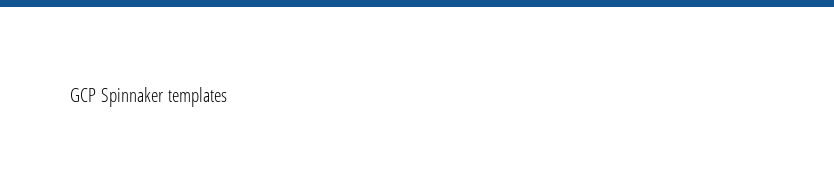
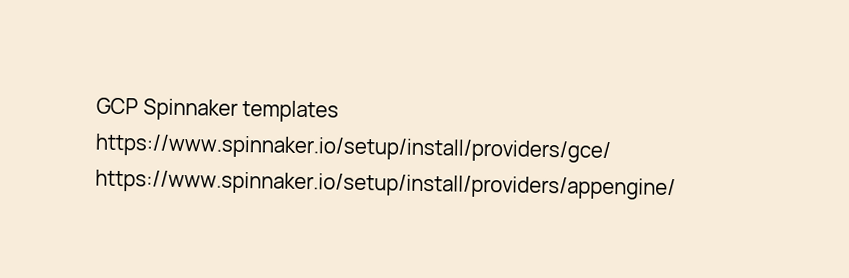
(227, 97) none -> [95,133,611,164] [95,169,676,201] // https://www.spinnaker.io/setup/install/providers/gce/ // https://www.spinnaker.io/setup/install/providers/appengine/

